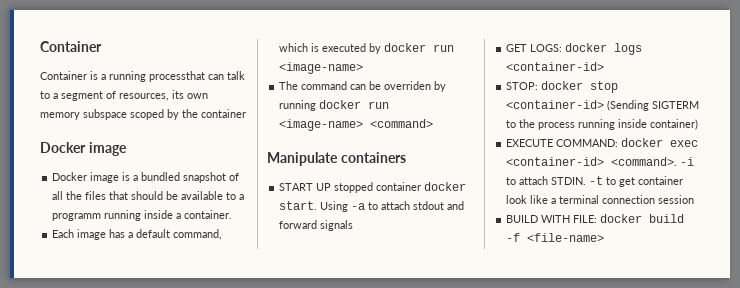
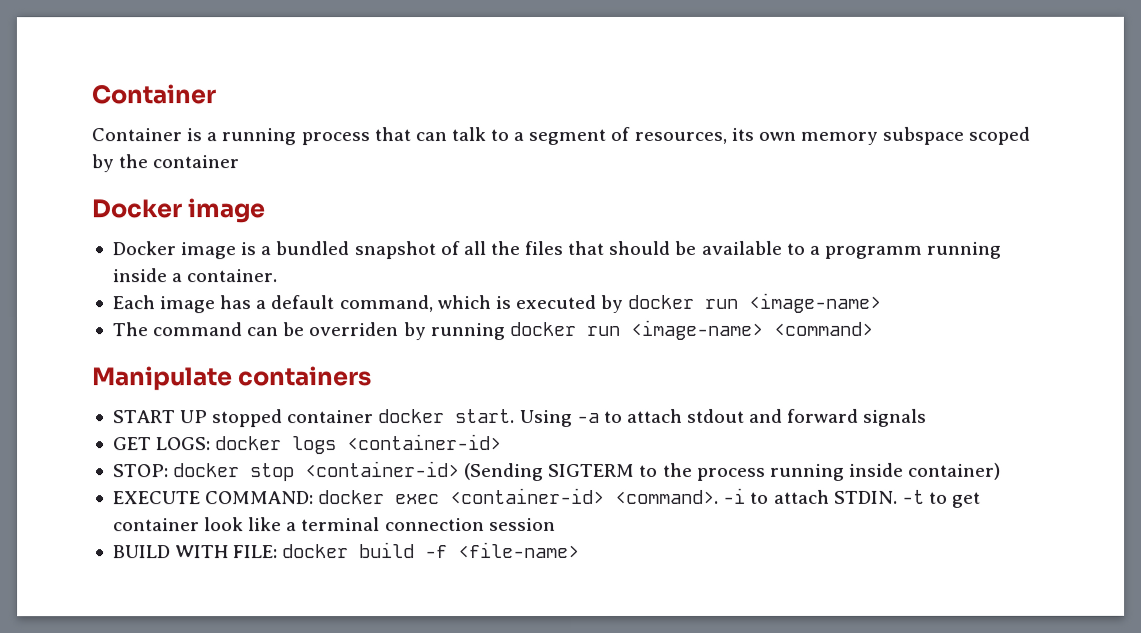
[149,71,205,82] processthat -> [300,127,411,146] process that

